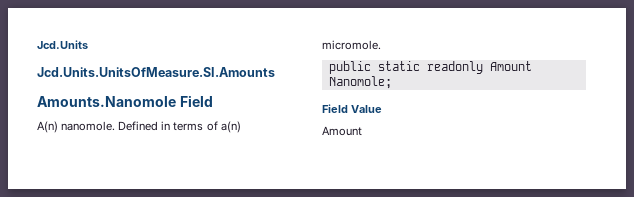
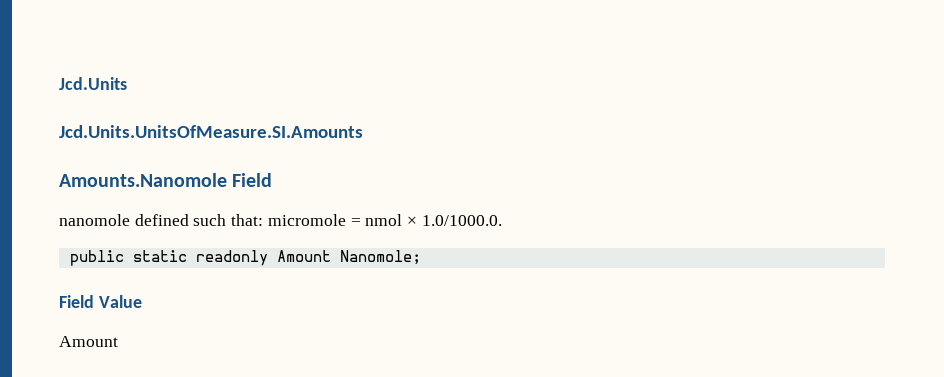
[37,121,241,133] [322,40,381,50] A(n) nanomole. Defined in terms of a(n) micromole. -> [59,214,502,226] nanomole defined such that: micromole = nmol × 1.0/1000.0.

